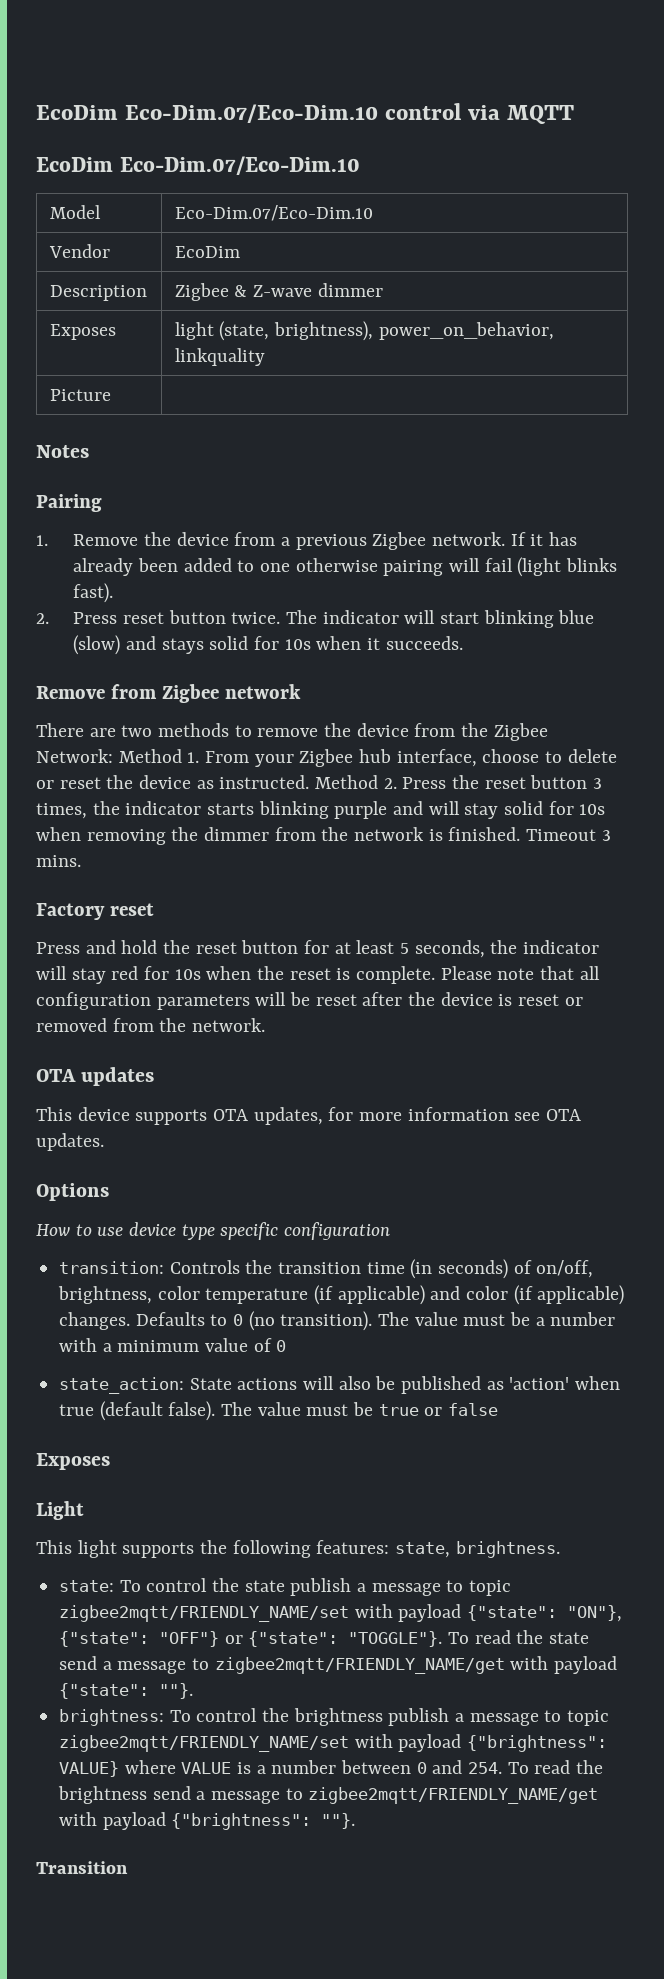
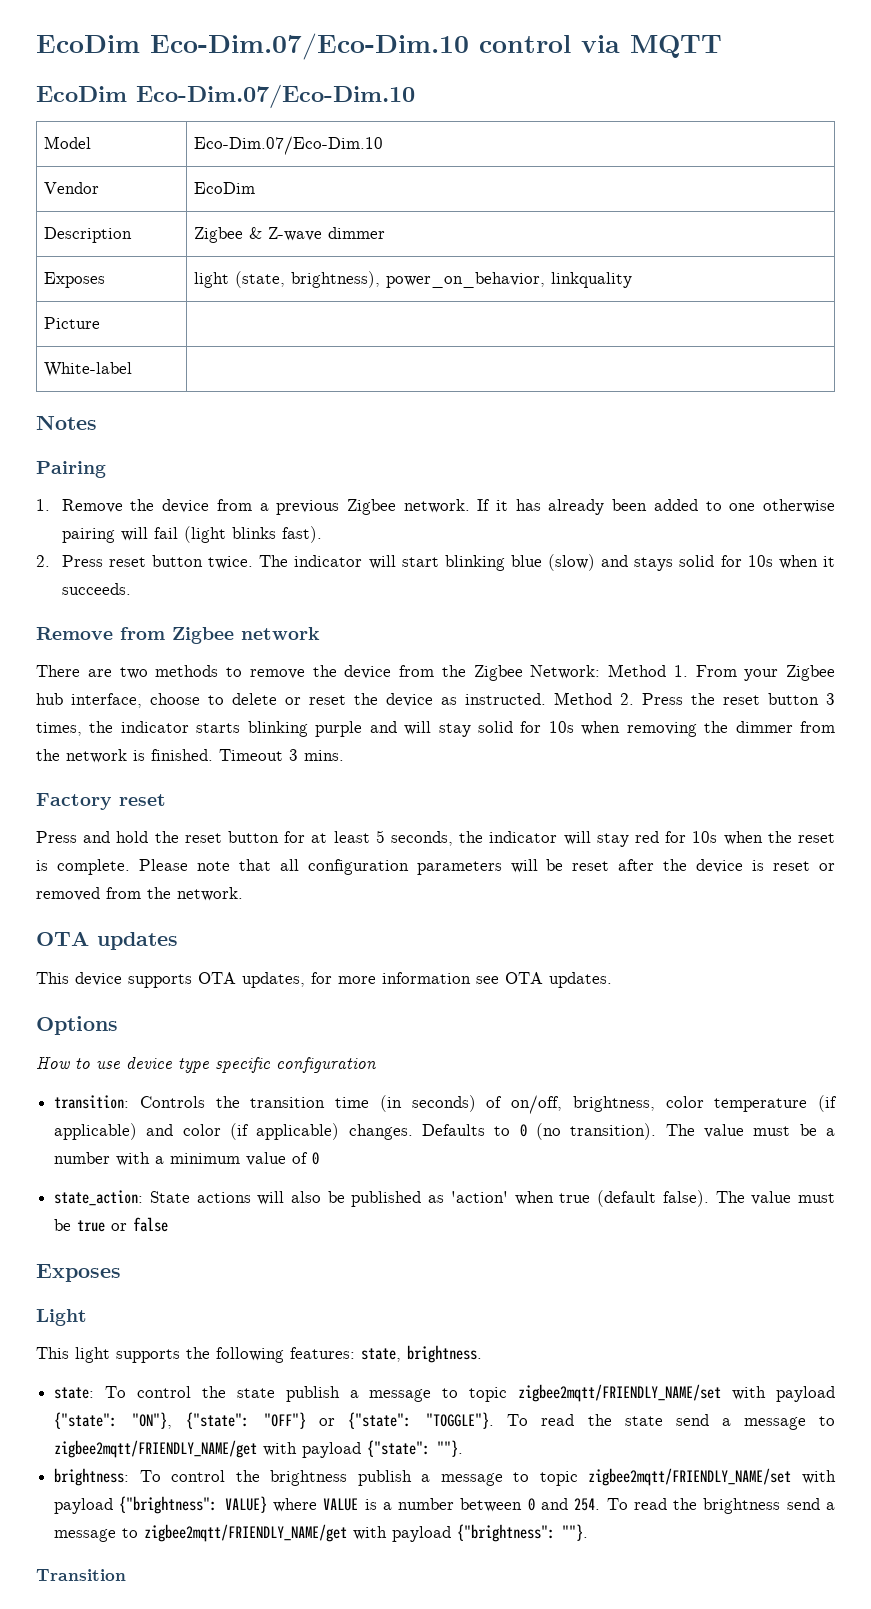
(111, 395) none -> [44,362,133,377] // White-label |

